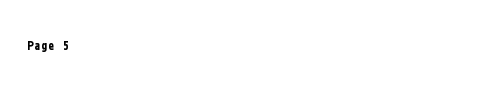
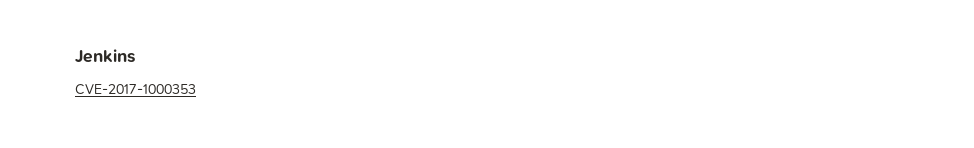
[27,41,69,52] Page 5 -> [75,49,135,63] [75,84,196,95] Jenkins // CVE-2017-1000353

